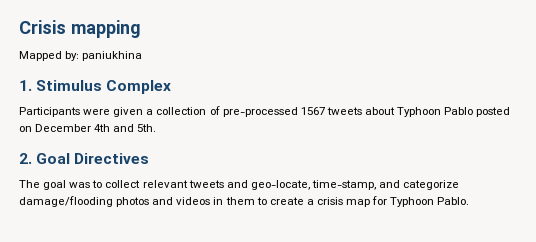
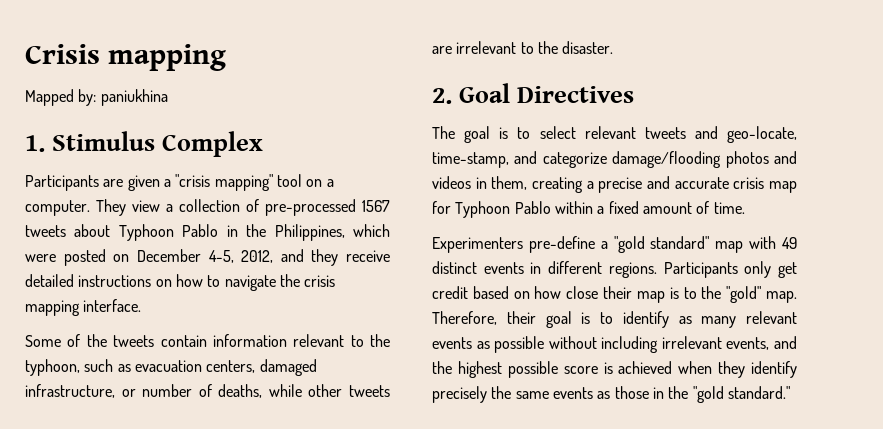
[83,109,111,115] were -> [103,179,124,187] are
(154, 112) none -> [175,174,334,191] [25,199,173,216] "crisis mapping" tool on a computer. They view a
[476,107,511,117] [19,124,157,132] posted on December 4th and 5th. -> [226,224,390,241] [25,249,390,266] [25,274,336,291] [25,299,142,316] [25,334,390,347] [25,359,317,376] [25,384,390,398] [432,41,614,54] in the Philippines, which were posted on December 4-5, 2012, and they receive detailed instructions on how to navigate the crisis mapping interface. // Some of the tweets contain information relevant to the typhoon, such as evacuation centers, damaged infrastructure, or number of deaths, while other tweets are irrelevant to the disaster.
[69,180,141,188] was to collect -> [499,126,576,139] is to select
[225,196,470,207] them to create a crisis map for Typhoon Pablo. -> [491,176,797,193] [432,201,745,218] [432,236,797,253] [432,261,797,278] [432,286,797,303] [432,311,797,328] [432,336,797,353] [432,361,797,378] [432,386,790,403] them, creating a precise and accurate crisis map for Typhoon Pablo within a fixed amount of time. // Experimenters pre-define a "gold standard" map with 49 distinct events in different regions. Participants only get credit based on how close their map is to the "gold" map. Therefore, their goal is to identify as many relevant events as possible without including irrelevant events, and the highest possible score is achieved when they identify precisely the same events as those in the "gold standard."

